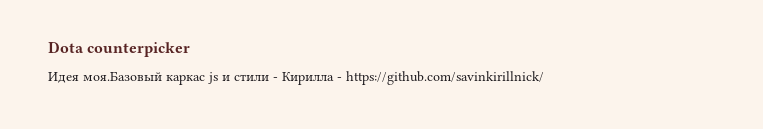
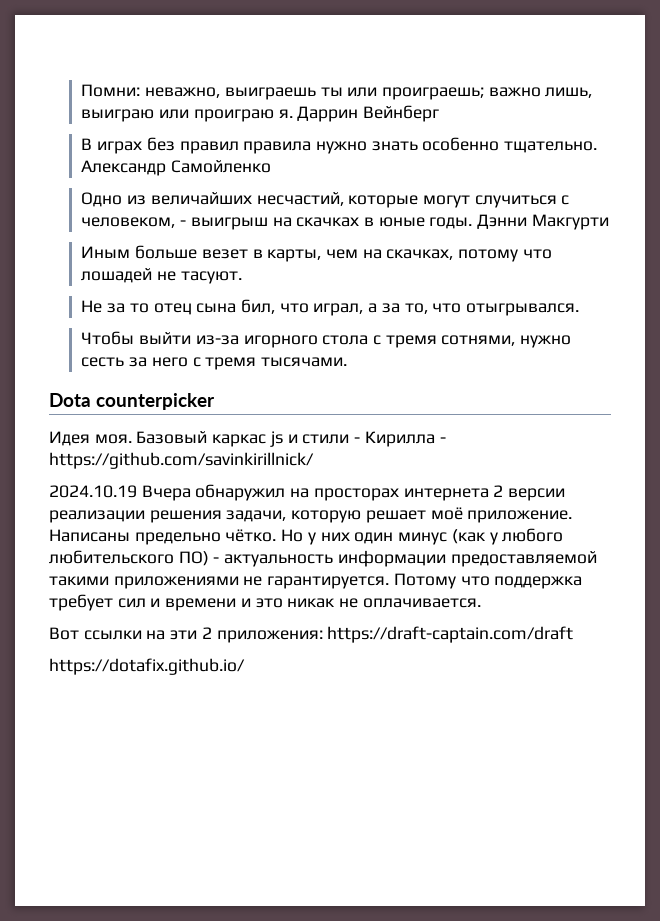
(48, 47) none -> [81,84,593,100] [81,105,439,122] [81,137,598,154] [81,160,272,176] [81,192,570,208] [81,214,609,230] [81,245,552,262] [81,268,242,284] [81,299,580,316] [81,331,572,348] [81,357,347,370] Помни: неважно, выиграешь ты или проиграешь; важно лишь, выиграю или проиграю я. Даррин Вейнберг // В играх без правил правила нужно знать особенно тщательно. Александр Самойленко // Одно из величайших несчастий, которые могут случиться с человеком, - выигрыш на скачках в юные годы. Дэнни Макгурти // Иным больше везет в карты, чем на скачках, потому что лошадей не тасуют. // Не за то отец сына бил, что играл, а за то, что отыгрывался. // Чтобы выйти из-за игорного стола с тремя сотнями, нужно сесть за него с тремя тысячами. //
[83,71,162,81] моя.Базовый -> [94,431,208,444] моя. Базовый
(544, 78) none -> [49,484,566,501] [49,507,573,523] [49,528,564,545] [49,550,597,567] [49,573,583,589] [49,594,481,611] [49,626,574,643] [49,658,245,675] // 2024.10.19 Вчера обнаружил на просторах интернета 2 версии реализации решения задачи, которую решает моё приложение. Написаны предельно чётко. Но у них один минус (как у любого любительского ПО) - актуальность информации предоставляемой такими приложениями не гарантируется. Потому что поддержка требует сил и времени и это никак не оплачивается. // Вот ссылки на эти 2 приложения: https://draft-captain.com/draft // https://dotafix.github.io/

